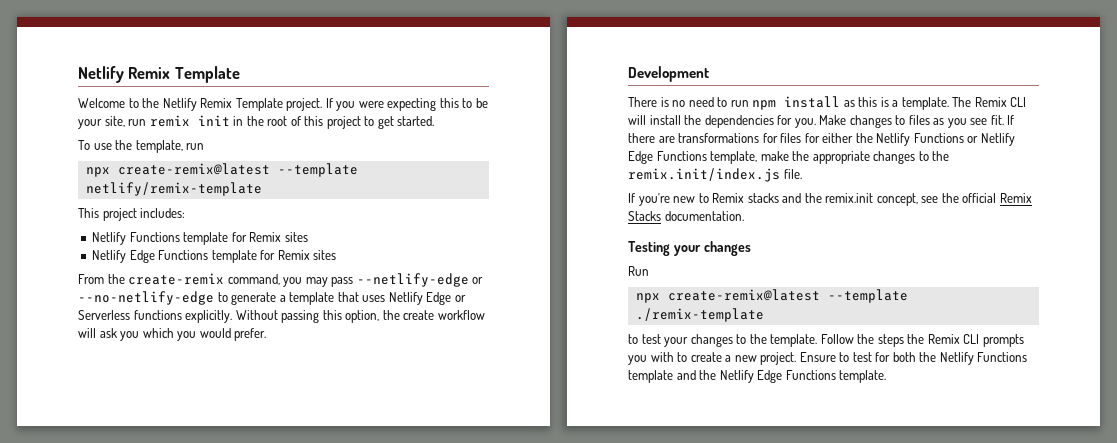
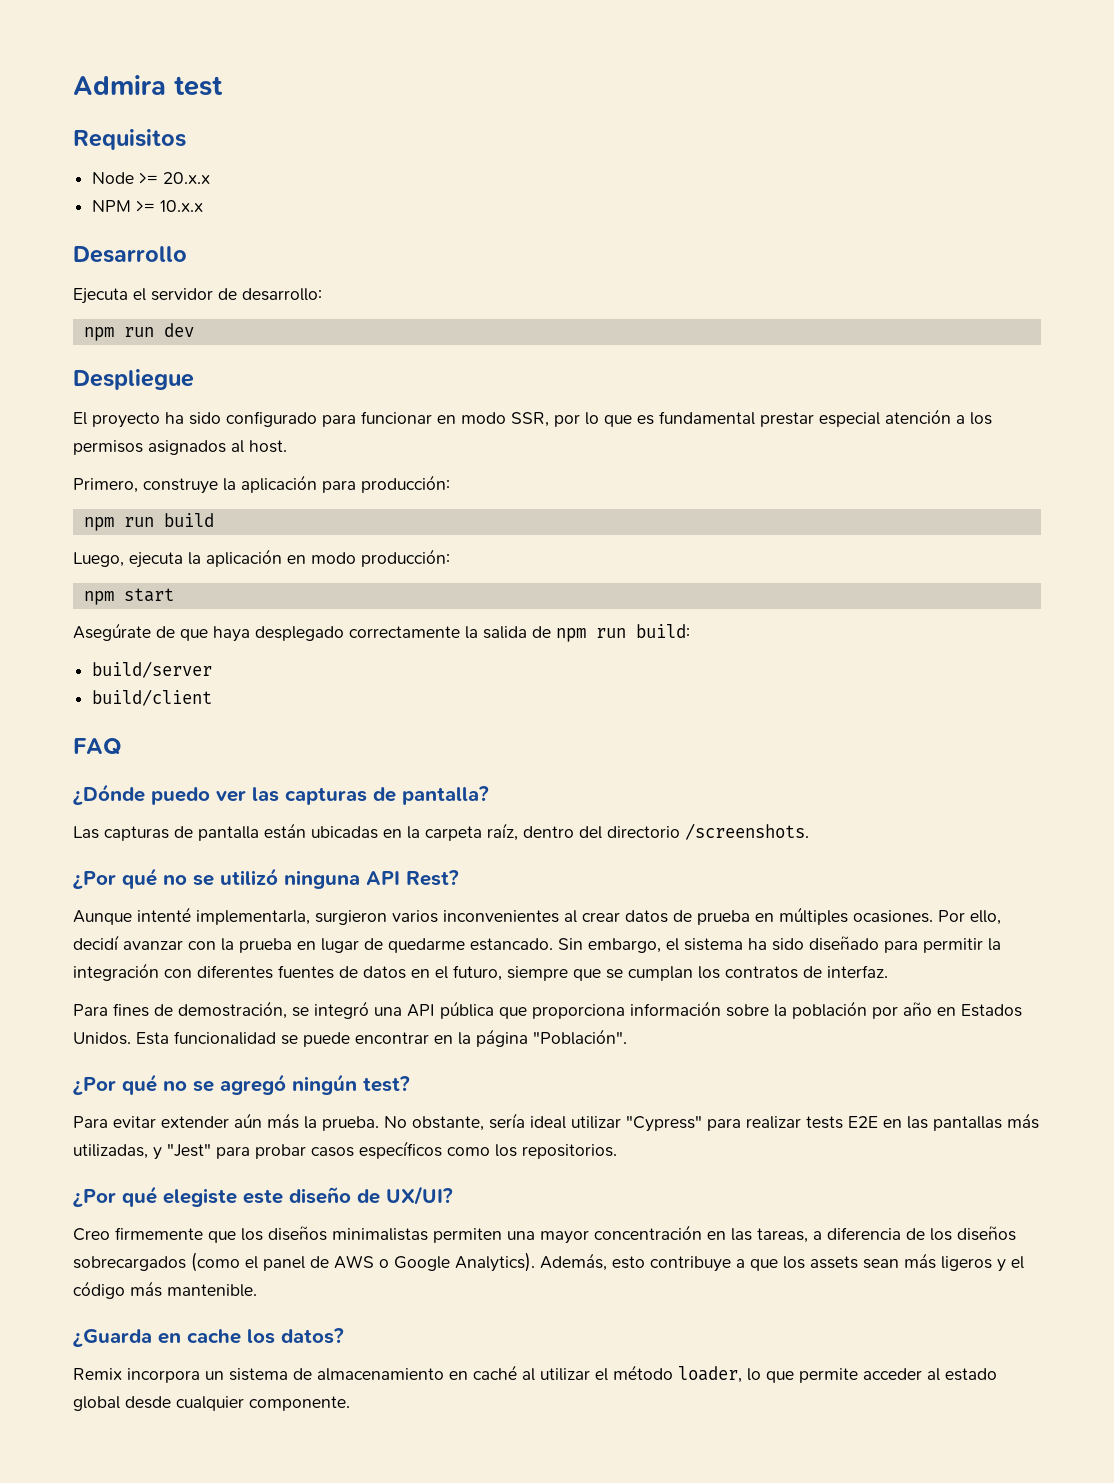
[78,66,240,83] [78,98,488,111] [78,115,435,129] [78,140,205,153] [85,163,358,177] [85,182,262,196] [78,208,186,221] [92,232,308,245] [92,250,337,263] [78,273,484,287] [78,291,466,305] [78,310,485,323] [78,328,267,341] [628,66,709,82] [628,96,1027,110] [628,115,1015,128] [628,133,1015,146] [628,151,950,164] [628,168,802,182] [628,193,1032,206] [628,211,744,221] [628,241,751,256] [628,266,649,276] [635,289,908,303] [635,308,764,322] [628,334,1024,347] [628,352,1028,365] [628,370,887,383] Netlify Remix Template // Welcome to the Netlify Remix Template project. If you were expecting this to be your site, run remix init in the root of this project to get started. // To use the template, run // npx create-remix@latest --template netlify/remix-template // This project includes: // Netlify Functions template for Remix sites // Netlify Edge Functions template for Remix sites // From the create-remix command, you may pass --netlify-edge or --no-netlify-edge to generate a template that uses Netlify Edge or Serverless functions explicitly. Without passing this option, the create workflow will ask you which you would prefer. // Development // There is no need to run npm install as this is a template. The Remix CLI will install the dependencies for you. Make changes to files as you see fit. If there are transformations for files for either the Netlify Functions or Netlify Edge Functions template, make the appropriate changes to the remix.init/index.js file. // If you're new to Remix stacks and the remix.init concept, see the official Remix Stacks documentation. // Testing your changes // Run // npx create-remix@latest --template ./remix-template // to test your changes to the template. Follow the steps the Remix CLI prompts you with to create a new project. Ensure to test for both the Netlify Functions template and the Netlify Edge Functions template. -> [73,75,223,96] [73,129,186,150] [92,172,211,184] [92,200,204,212] [73,246,187,263] [73,288,322,304] [83,323,194,341] [73,369,194,390] [73,409,992,428] [73,440,287,455] [73,475,450,494] [83,513,214,531] [73,549,450,568] [83,588,174,605] [73,623,690,642] [92,661,213,678] [92,689,213,706] [73,738,122,755] [73,784,489,805] [73,823,809,841] [73,868,459,889] [73,907,1001,925] [73,935,1001,953] [73,963,888,981] [73,1001,1022,1019] [73,1029,627,1047] [73,1074,410,1095] [73,1113,1039,1132] [73,1141,617,1160] [73,1186,453,1207] [73,1225,1016,1244] [73,1252,1024,1272] [73,1281,257,1299] [73,1328,344,1347] [73,1365,997,1383] [73,1396,350,1411] Admira test // Requisitos // Node >= 20.x.x // NPM >= 10.x.x // Desarrollo // Ejecuta el servidor de desarrollo: // npm run dev // Despliegue // El proyecto ha sido configurado para funcionar en modo SSR, por lo que es fundamental prestar especial atención a los permisos asignados al host. // Primero, construye la aplicación para producción: // npm run build // Luego, ejecuta la aplicación en modo producción: // npm start // Asegúrate de que haya desplegado correctamente la salida de npm run build: // build/server // build/client // FAQ // ¿Dónde puedo ver las capturas de pantalla? // Las capturas de pantalla están ubicadas en la carpeta raíz, dentro del directorio /screenshots. // ¿Por qué no se utilizó ninguna API Rest? // Aunque intenté implementarla, surgieron varios inconvenientes al crear datos de prueba en múltiples ocasiones. Por ello, decidí avanzar con la prueba en lugar de quedarme estancado. Sin embargo, el sistema ha sido diseñado para permitir la integración con diferentes fuentes de datos en el futuro, siempre que se cumplan los contratos de interfaz. // Para fines de demostración, se integró una API pública que proporciona información sobre la población por año en Estados Unidos. Esta funcionalidad se puede encontrar en la página "Población". // ¿Por qué no se agregó ningún test? // Para evitar extender aún más la prueba. No obstante, sería ideal utilizar "Cypress" para realizar tests E2E en las pantallas más utilizadas, y "Jest" para probar casos específicos como los repositorios. // ¿Por qué elegiste este diseño de UX/UI? // Creo firmemente que los diseños minimalistas permiten una mayor concentración en las tareas, a diferencia de los diseños sobrecargados (como el panel de AWS o Google Analytics). Además, esto contribuye a que los assets sean más ligeros y el código más mantenible. // ¿Guarda en cache los datos? // Remix incorpora un sistema de almacenamiento en caché al utilizar el método loader, lo que permite acceder al estado global desde cualquier componente.

